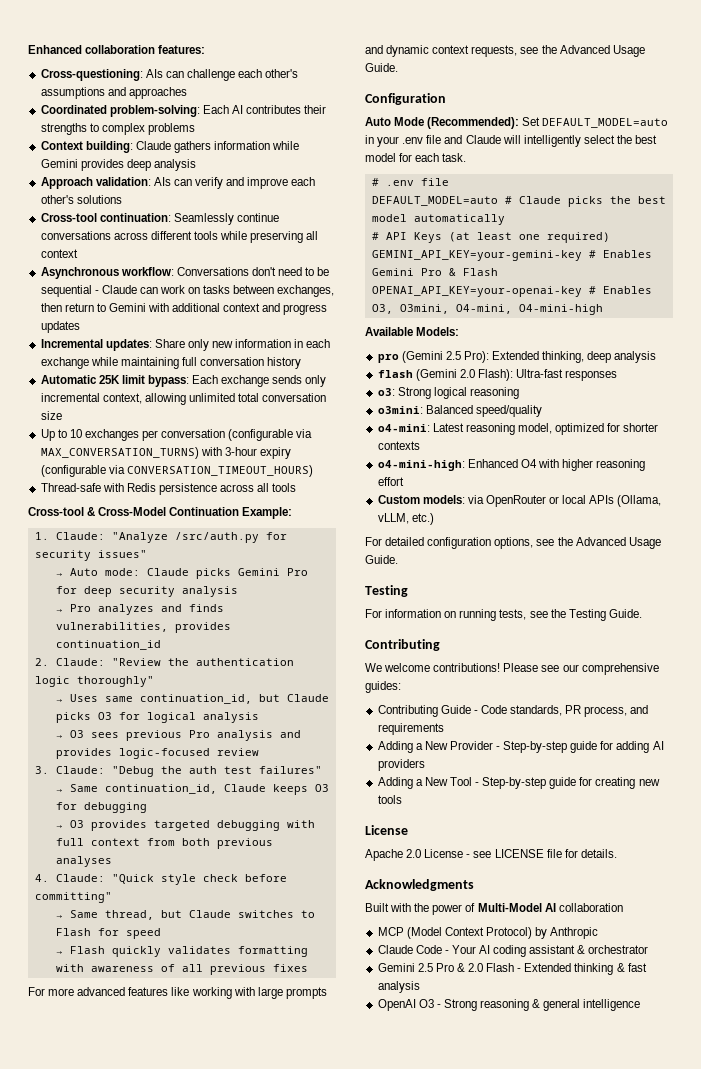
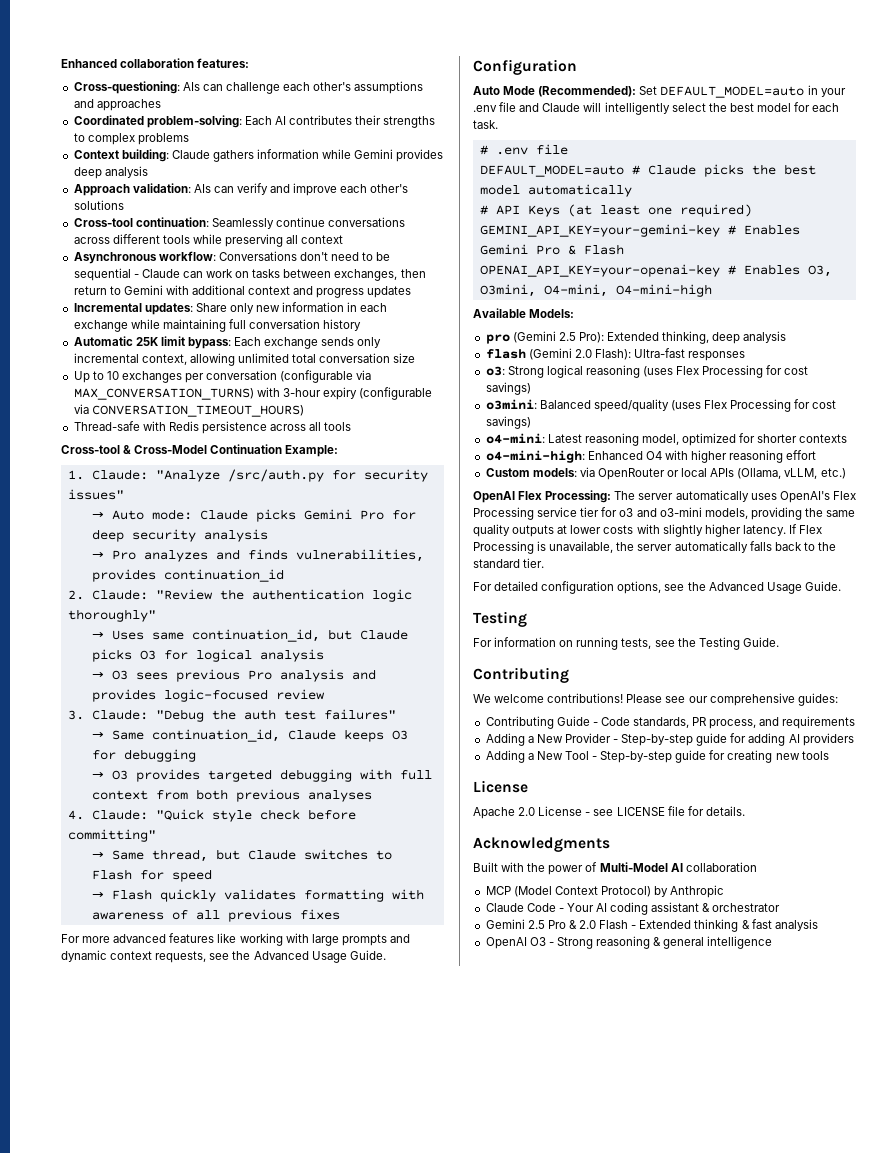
[377,405,542,417] // o3mini: Balanced speed/quality -> [643,365,809,378] [485,382,531,395] [485,399,837,412] [485,416,531,429] (uses Flex Processing for cost savings) // o3mini: Balanced speed/quality (uses Flex Processing for cost savings)
(434, 519) none -> [473,490,856,503] [473,507,856,520] [473,524,823,537] [473,541,836,554] [473,558,545,568] // OpenAI Flex Processing: The server automatically uses OpenAI's Flex Processing service tier for o3 and o3-mini models, providing the same quality outputs at lower costs with slightly higher latency. If Flex Processing is unavailable, the server automatically falls back to the standard tier.

